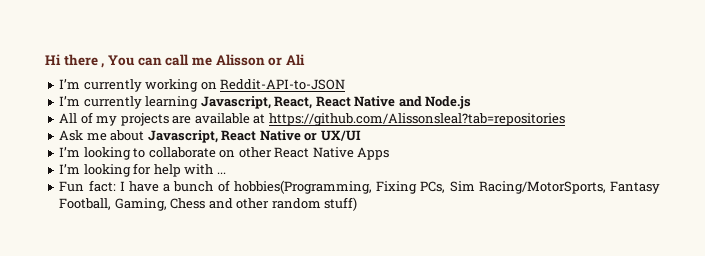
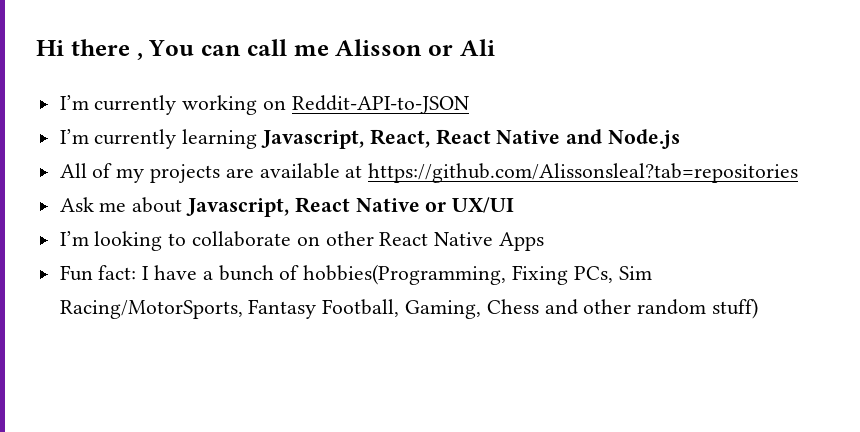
[59,163,226,177] // I’m looking for help with ... -> (545, 241) none

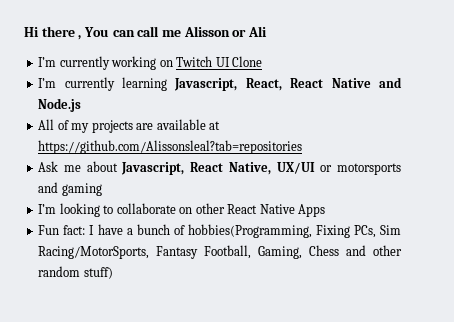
[291,95,469,114] Reddit-API-to-JSON -> [176,56,263,67] Twitch UI Clone
[355,197,515,213] Native or UX/UI -> [228,162,401,175] [38,182,102,196] Native, UX/UI or motorsports and gaming

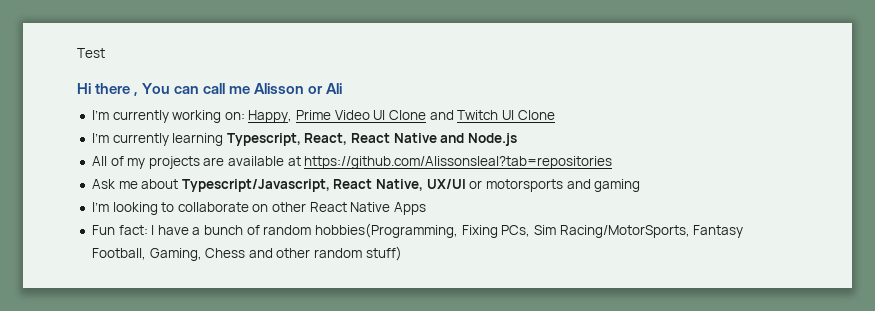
(24, 32) none -> [77,48,105,58] Test //
[159,60,173,67] on -> [224,110,454,123] on: Happy, Prime Video UI Clone and
[174,78,238,91] Javascript, -> [226,133,301,146] Typescript,
[121,162,185,175] Javascript, -> [181,179,330,192] Typescript/Javascript,
(185, 230) none -> [263,225,312,235] random

